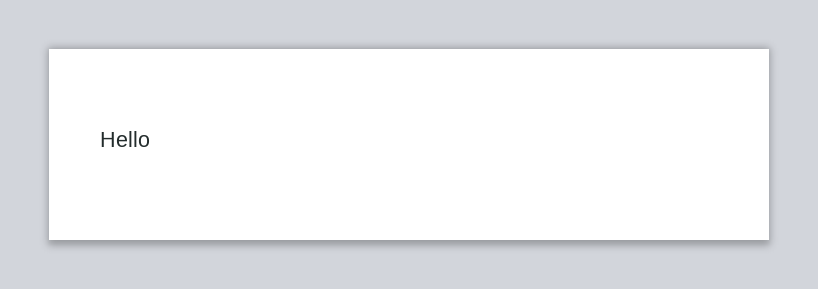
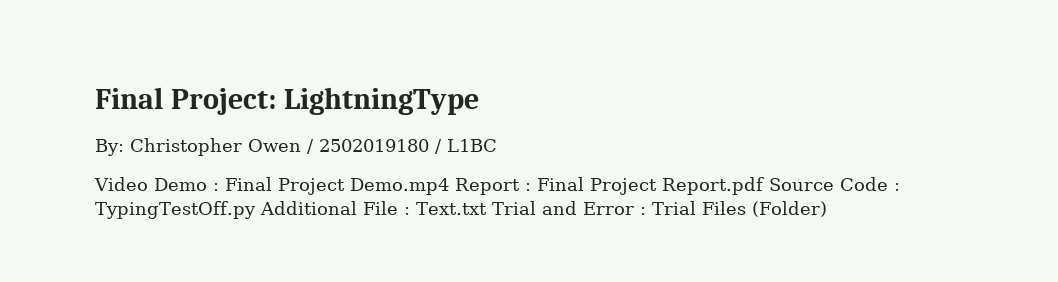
[100,131,150,147] Hello -> [95,87,480,115] [95,138,497,156] [94,177,900,195] [95,201,827,219] Final Project: LightningType // By: Christopher Owen / 2502019180 / L1BC // Video Demo : Final Project Demo.mp4 Report : Final Project Report.pdf Source Code : TypingTestOff.py Additional File : Text.txt Trial and Error : Trial Files (Folder)

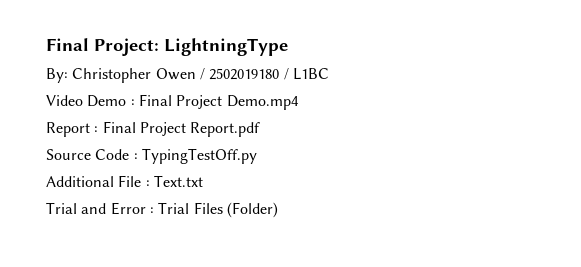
(449, 186) none -> (299, 102) //
(764, 186) none -> (261, 129) //
(256, 210) none -> (257, 156) //
(487, 208) none -> (203, 181) //

